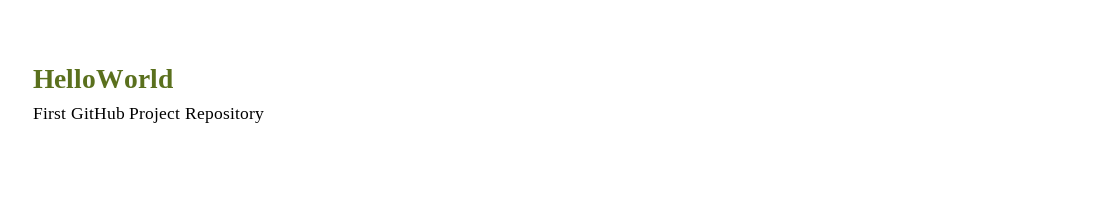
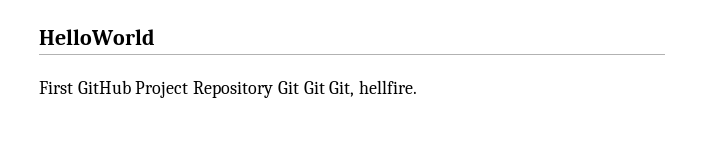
(265, 115) none -> [277,80,418,97] Git Git Git, hellfire.

